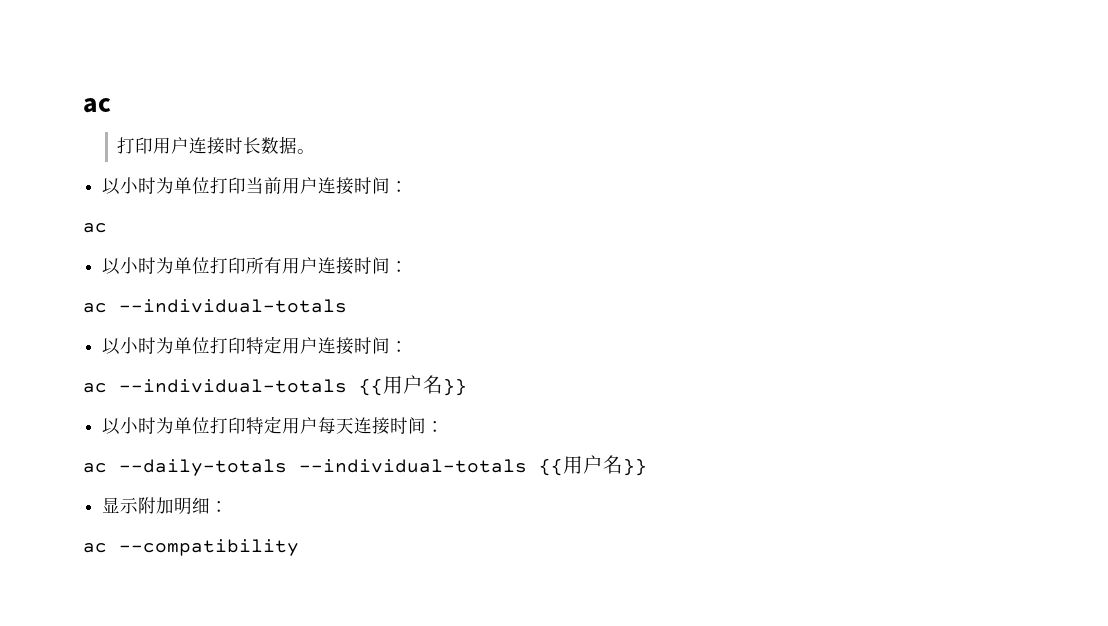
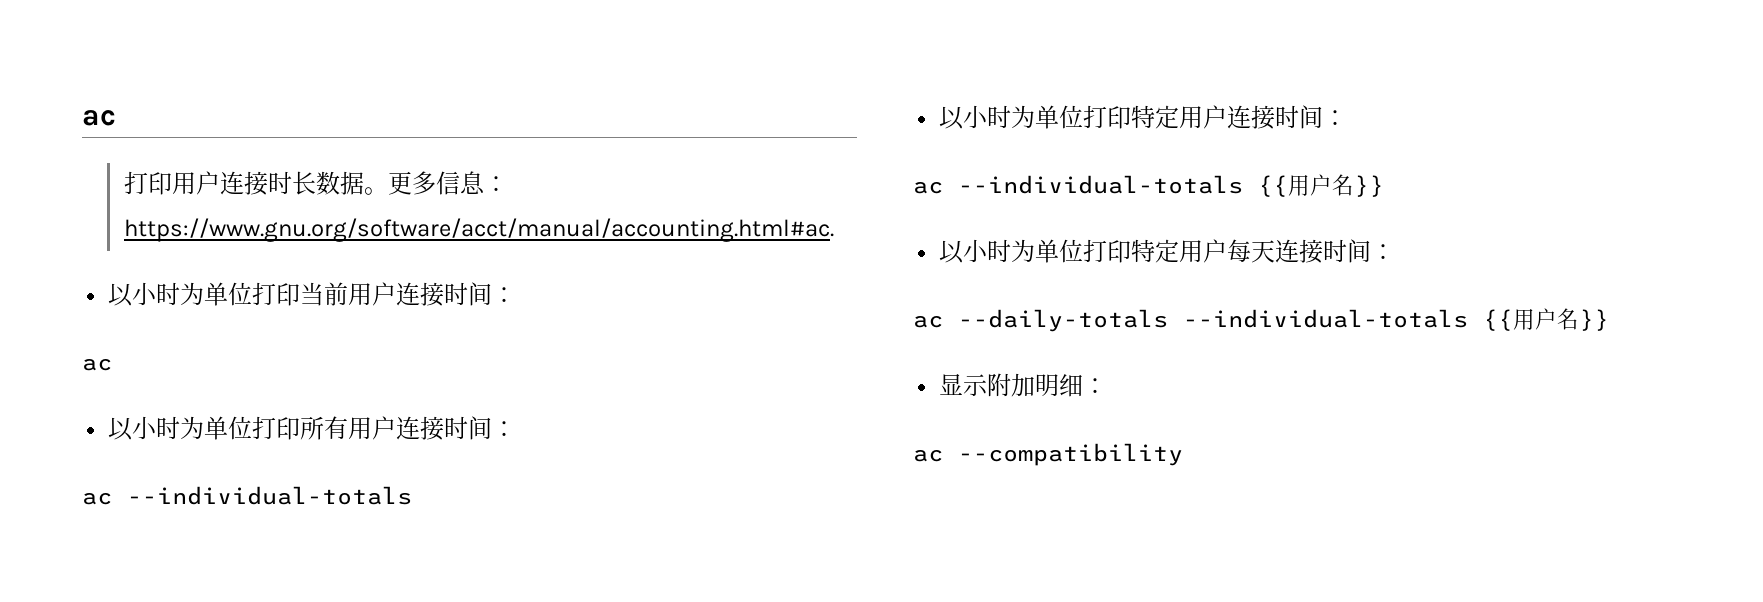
(316, 151) none -> [387,171,508,195] [123,218,834,242] 更多信息：https://www.gnu.org/software/acct/manual/accounting.html#ac.

